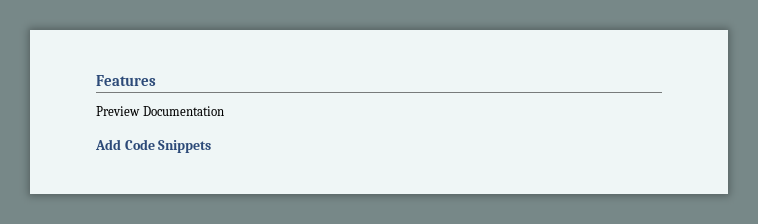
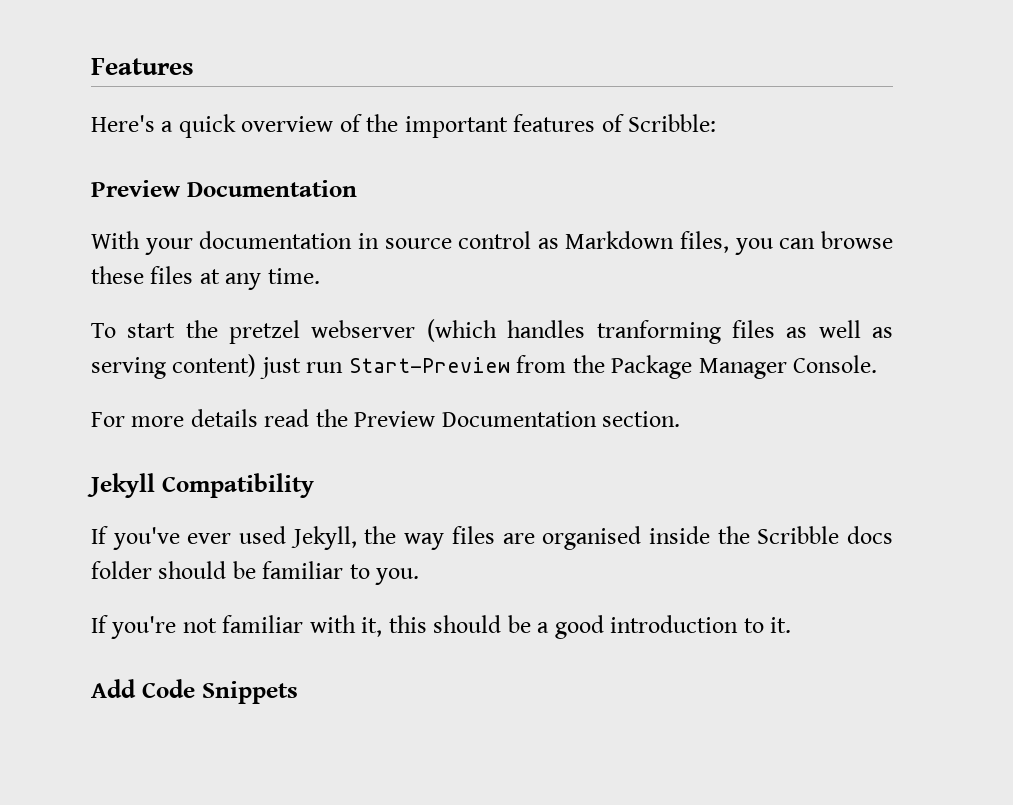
[96,106,224,116] Preview Documentation -> [91,114,717,138] [91,180,357,197] [91,231,893,255] [91,266,320,290] [91,319,894,344] [91,354,878,379] [91,409,681,427] [87,473,314,498] [91,526,893,550] [91,561,420,585] [91,615,792,639] Here's a quick overview of the important features of Scribble: // Preview Documentation // With your documentation in source control as Markdown files, you can browse these files at any time. // To start the pretzel webserver (which handles tranforming files as well as serving content) just run Start-Preview from the Package Manager Console. // For more details read the Preview Documentation section. // Jekyll Compatibility // If you've ever used Jekyll, the way files are organised inside the Scribble docs folder should be familiar to you. // If you're not familiar with it, this should be a good introduction to it.

